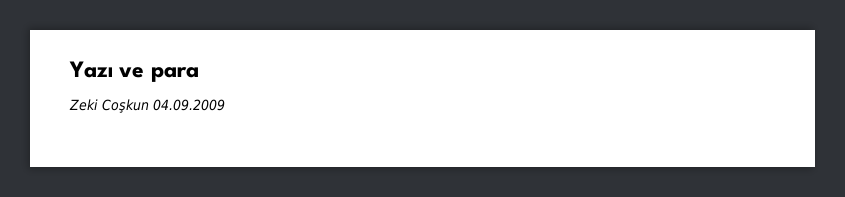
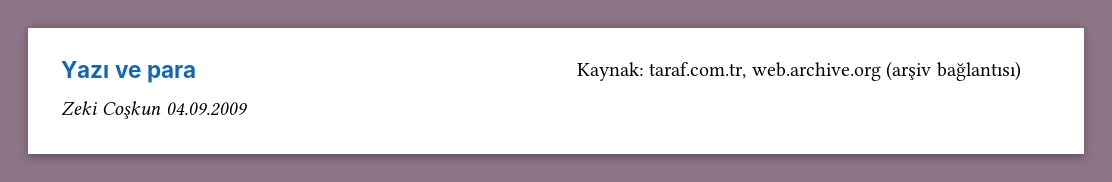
(225, 105) none -> [577,61,1021,81] // Kaynak: taraf.com.tr, web.archive.org (arşiv bağlantısı)

